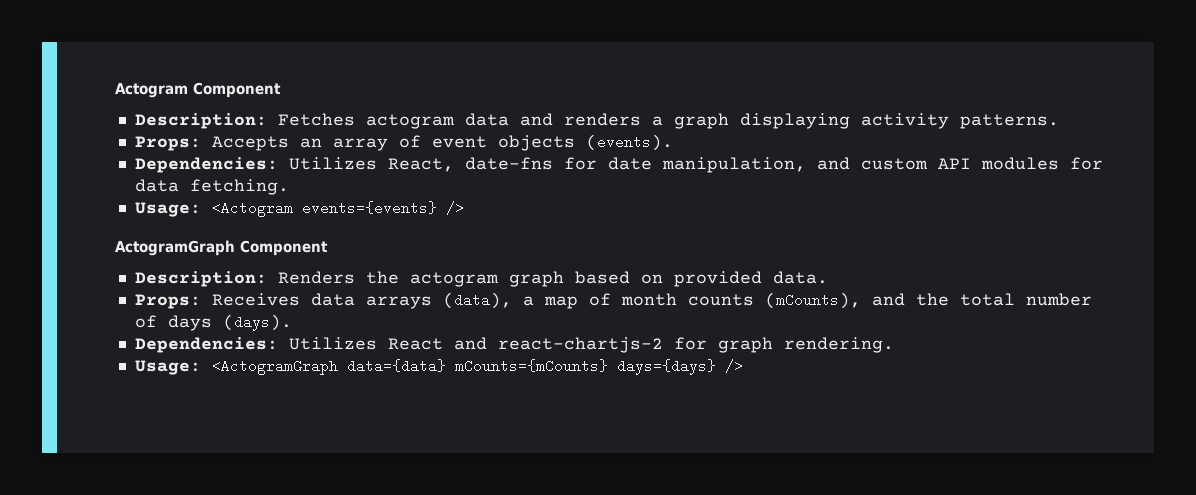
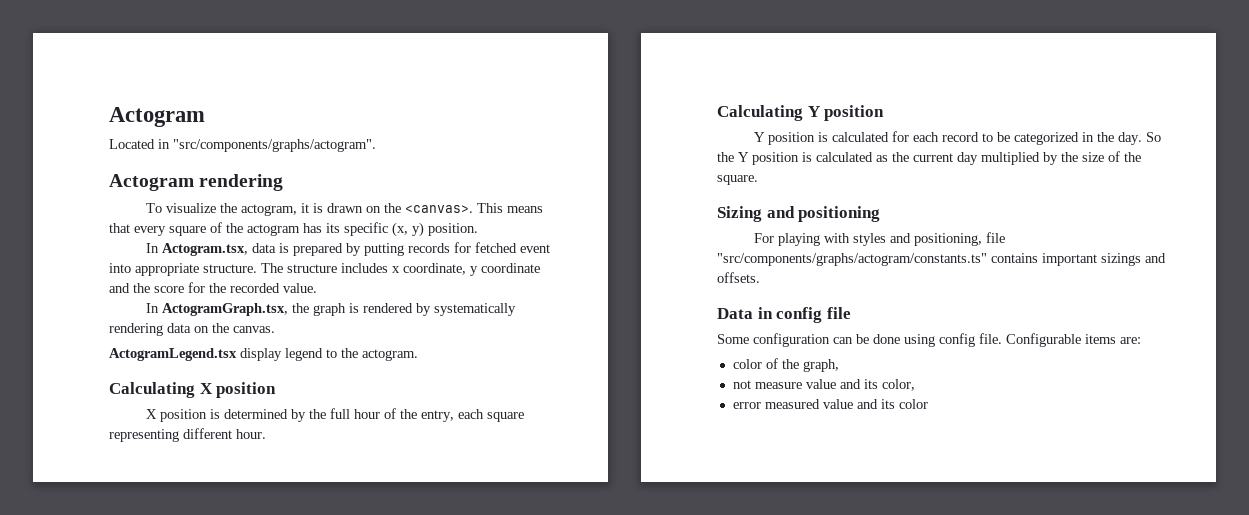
[115,82,281,98] [134,113,1059,129] [134,134,673,151] [134,157,1103,173] [134,179,289,195] [134,201,464,217] [115,240,328,256] [134,271,828,287] [134,292,1092,309] [134,314,292,331] [134,337,894,353] [134,359,743,375] Actogram Component // Description: Fetches actogram data and renders a graph displaying activity patterns. // Props: Accepts an array of event objects (events). // Dependencies: Utilizes React, date-fns for date manipulation, and custom API modules for data fetching. // Usage: <Actogram events={events} /> // ActogramGraph Component // Description: Renders the actogram graph based on provided data. // Props: Receives data arrays (data), a map of month counts (mCounts), and the total number of days (days). // Dependencies: Utilizes React and react-chartjs-2 for graph rendering. // Usage: <ActogramGraph data={data} mCounts={mCounts} days={days} /> -> [109,107,205,127] [109,139,376,152] [109,174,284,191] [146,203,544,216] [109,222,478,237] [146,242,551,256] [109,263,540,276] [109,282,317,293] [146,303,517,316] [109,323,275,336] [109,348,418,361] [109,382,277,398] [146,408,525,422] [109,428,266,442] [717,105,885,121] [754,131,1162,145] [717,151,1141,165] [717,175,758,185] [717,206,881,222] [754,232,1006,246] [717,253,1166,266] [717,272,760,283] [717,307,851,323] [717,333,1141,347] [732,358,839,372] [732,379,915,391] [732,399,928,409] Actogram // Located in "src/components/graphs/actogram". // Actogram rendering // To visualize the actogram, it is drawn on the <canvas>. This means that every square of the actogram has its specific (x, y) position. // In Actogram.tsx, data is prepared by putting records for fetched event into appropriate structure. The structure includes x coordinate, y coordinate and the score for the recorded value. // In ActogramGraph.tsx, the graph is rendered by systematically rendering data on the canvas. // ActogramLegend.tsx display legend to the actogram. // Calculating X position // X position is determined by the full hour of the entry, each square representing different hour. // Calculating Y position // Y position is calculated for each record to be categorized in the day. So the Y position is calculated as the current day multiplied by the size of the square. // Sizing and positioning // For playing with styles and positioning, file "src/components/graphs/actogram/constants.ts" contains important sizings and offsets. // Data in config file // Some configuration can be done using config file. Configurable items are: // color of the graph, // not measure value and its color, // error measured value and its color

